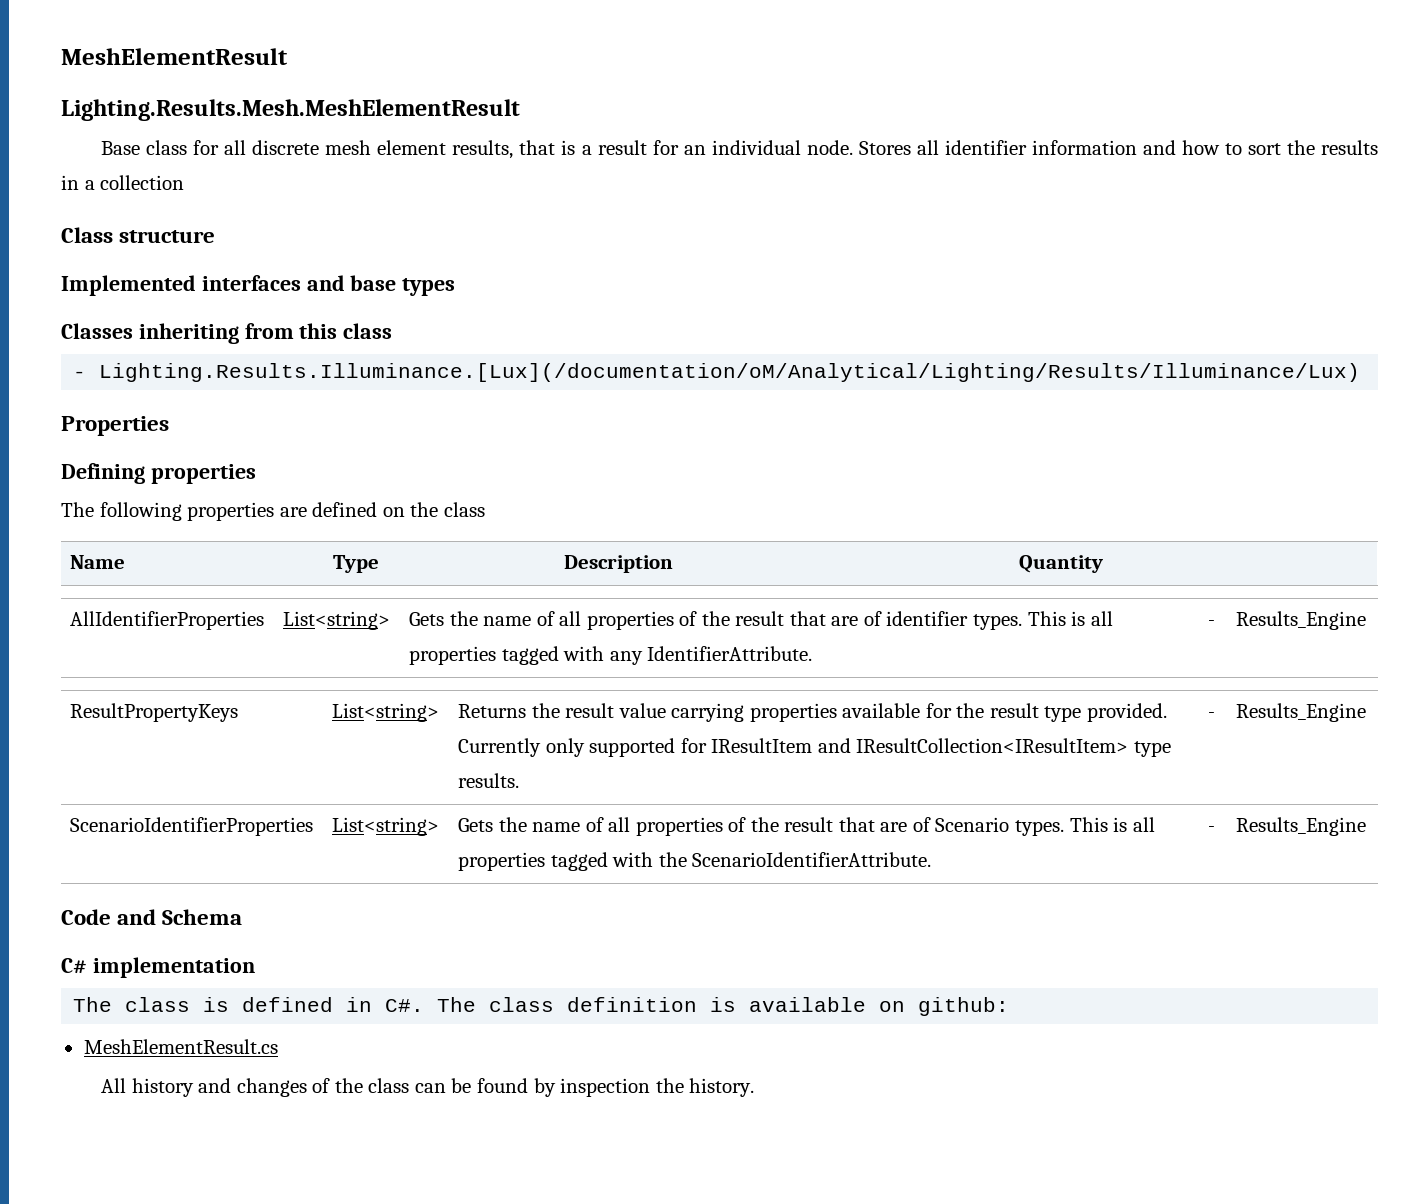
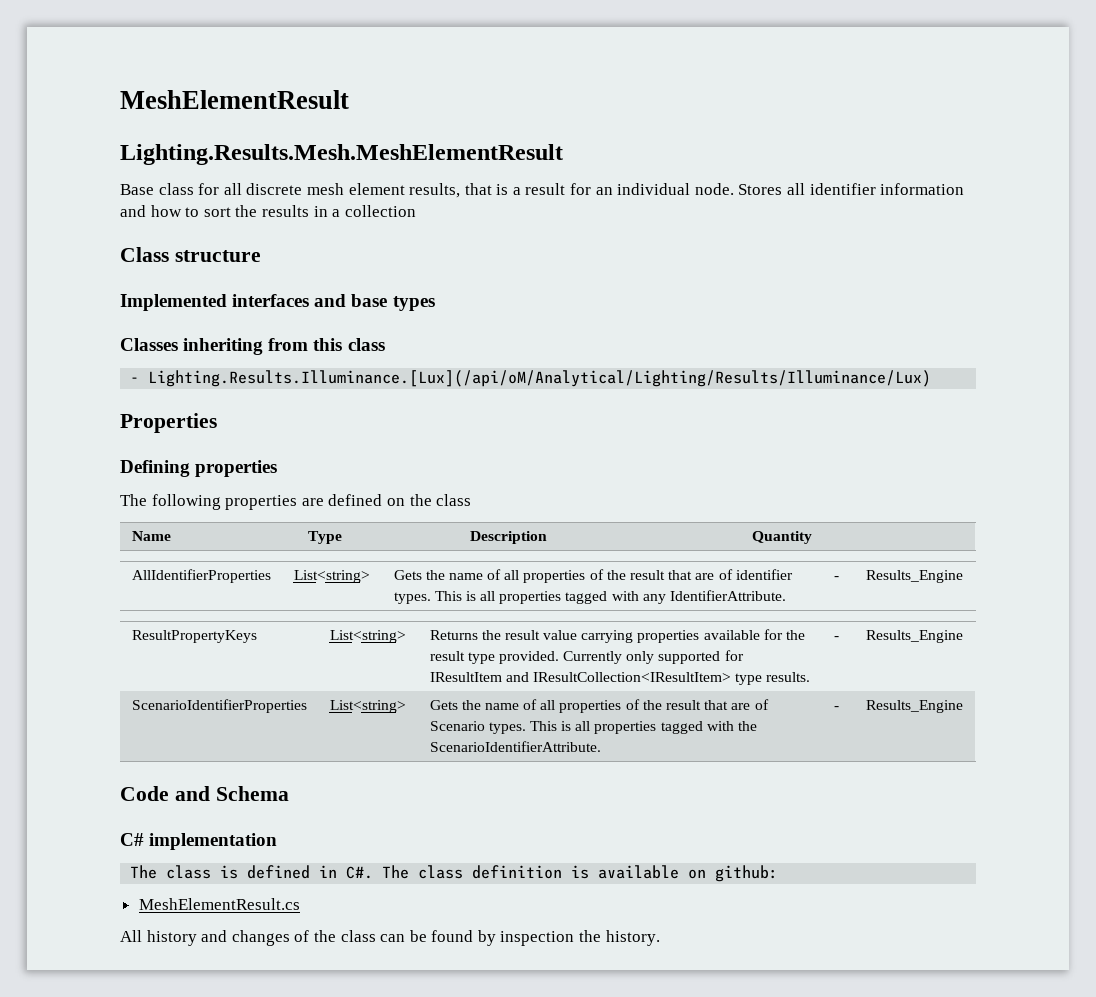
[99,363,1361,382] Lighting.Results.Illuminance.[Lux](/documentation/oM/Analytical/Lighting/Results/Illuminance/Lux) -> [148,370,932,387] Lighting.Results.Illuminance.[Lux](/api/oM/Analytical/Lighting/Results/Illuminance/Lux)

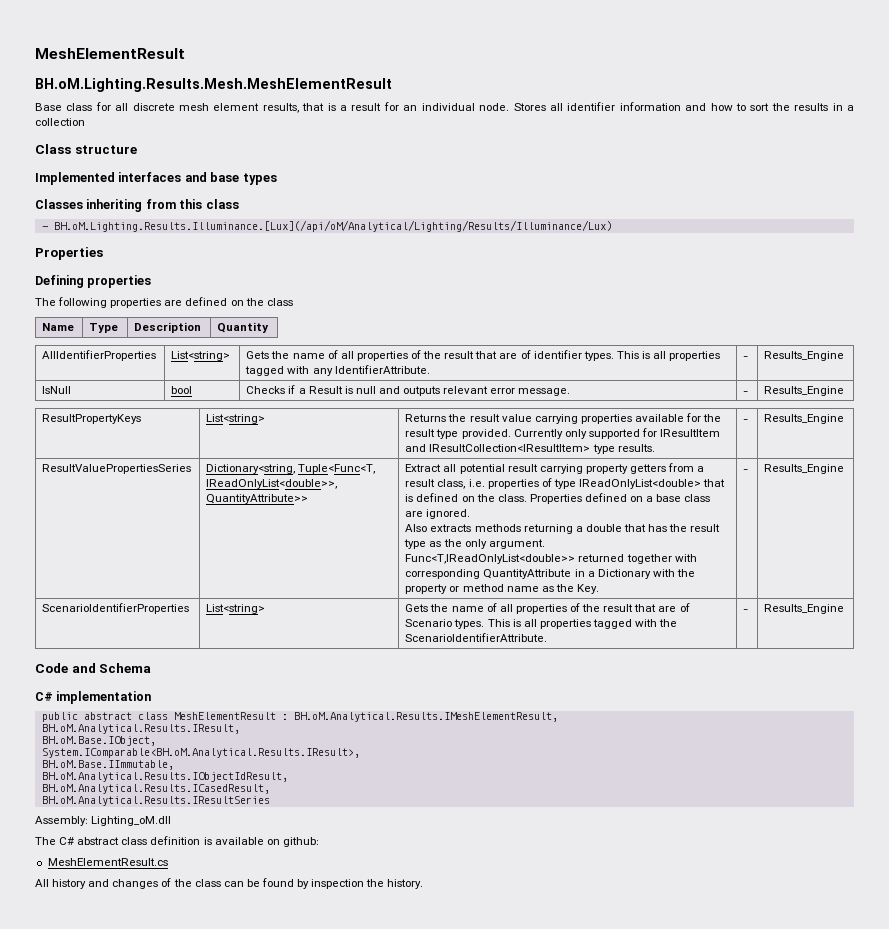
[120,144,563,165] Lighting.Results.Mesh.MeshElementResult -> [35,78,392,92] BH.oM.Lighting.Results.Mesh.MeshElementResult
[148,370,932,387] Lighting.Results.Illuminance.[Lux](/api/oM/Analytical/Lighting/Results/Illuminance/Lux) -> [53,220,612,232] BH.oM.Lighting.Results.Illuminance.[Lux](/api/oM/Analytical/Lighting/Results/Illuminance/Lux)
(963, 576) none -> [42,386,72,394] [171,386,193,394] [246,385,571,396] [743,391,749,394] [764,386,845,396] // IsNull | bool | Checks if a Result is null and outputs relevant error message. | - | Results_Engine
(963, 636) none -> [42,464,192,474] [206,464,376,474] [206,479,338,489] [206,494,309,504] [405,463,705,474] [405,478,726,489] [405,493,711,504] [405,509,471,519] [405,524,721,534] [404,539,545,549] [405,554,697,564] [405,569,696,579] [405,584,600,594] [743,469,749,472] [764,464,845,474] // ResultValuePropertiesSeries | Dictionary<string, Tuple<Func<T, IReadOnlyList<double>>, QuantityAttribute>> | Extract all potential result carrying property getters from a result class, i.e. properties of type IReadOnlyList<double> that is defined on the class. Properties defined on a base class are ignored. // Also extracts methods returning a double that has the result type as the only argument. // Func<T,IReadOnlyList<double>> returned together with corresponding QuantityAttribute in a Dictionary with the property or method name as the Key. | - | Results_Engine
[130,865,410,879] The class is defined in C#. The -> [41,712,558,722] [41,724,240,734] [41,736,156,746] [41,748,360,758] [41,760,174,770] [41,772,288,782] [41,784,270,794] [41,796,270,806] [35,816,172,826] [35,837,120,845] public abstract class MeshElementResult : BH.oM.Analytical.Results.IMeshElementResult, // BH.oM.Analytical.Results.IResult, // BH.oM.Base.IObject, // System.IComparable<BH.oM.Analytical.Results.IResult>, // BH.oM.Base.IImmutable, // BH.oM.Analytical.Results.IObjectIdResult, // BH.oM.Analytical.Results.ICasedResult, // BH.oM.Analytical.Results.IResultSeries // Assembly: Lighting_oM.dll // The C# abstract

